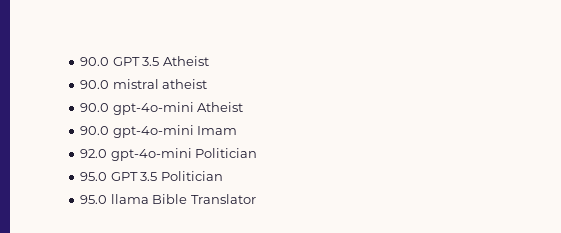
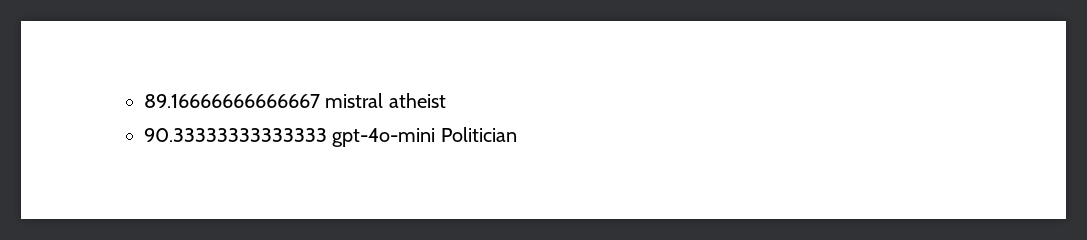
[80,56,209,66] [80,79,208,89] [80,102,244,115] [80,125,238,138] [80,148,258,161] [80,171,223,181] [80,194,256,204] 90.0 GPT 3.5 Atheist // 90.0 mistral atheist // 90.0 gpt-4o-mini Atheist // 90.0 gpt-4o-mini Imam // 92.0 gpt-4o-mini Politician // 95.0 GPT 3.5 Politician // 95.0 llama Bible Translator -> [144,93,446,108] [144,127,517,147] 89.16666666666667 mistral atheist // 90.33333333333333 gpt-4o-mini Politician

